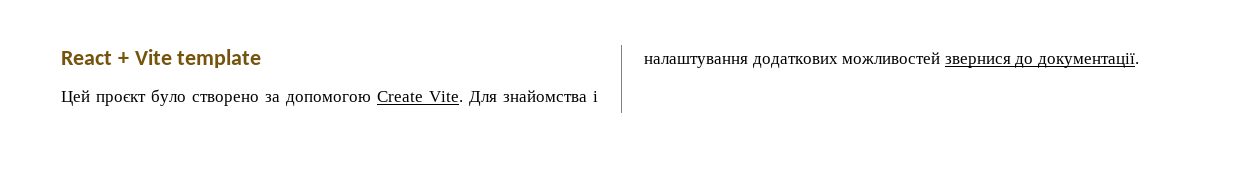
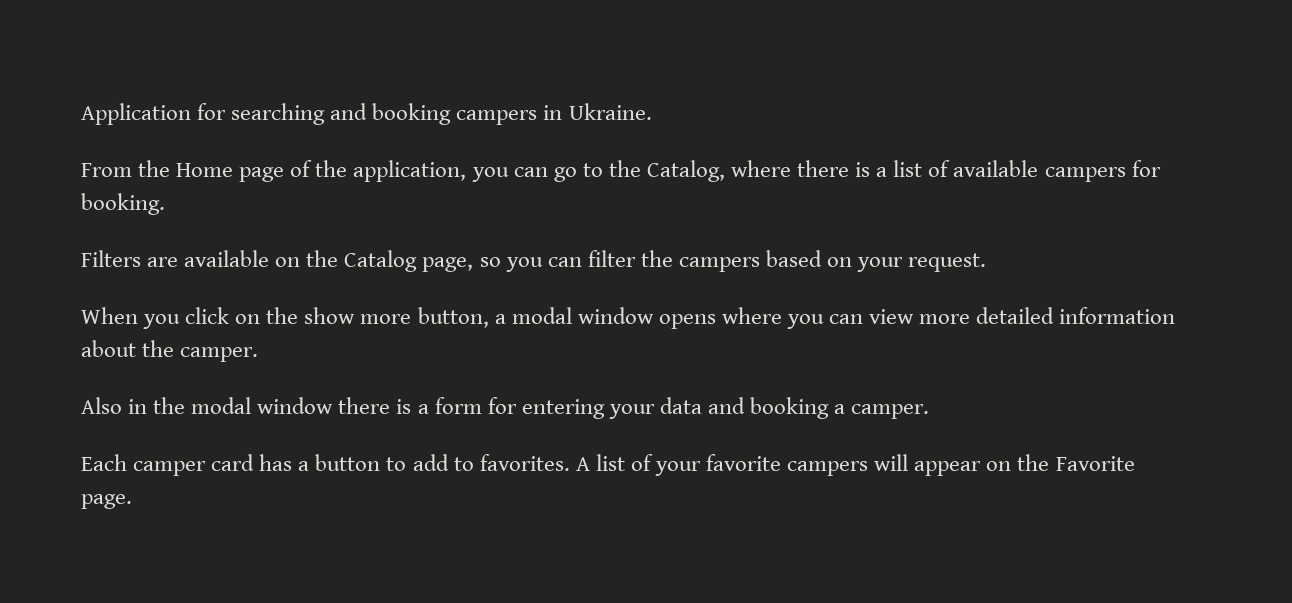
[61,49,262,68] [61,89,598,106] [644,52,1139,68] React + Vite template // Цей проєкт було створено за допомогою Create Vite. Для знайомства і налаштування додаткових можливостей звернися до документації. -> [81,103,652,125] [81,160,1161,182] [81,193,165,215] [81,250,987,272] [81,307,1176,329] [81,340,259,362] [81,397,930,419] [81,454,1135,476] [81,494,132,509] Application for searching and booking campers in Ukraine. // From the Home page of the application, you can go to the Catalog, where there is a list of available campers for booking. // Filters are available on the Catalog page, so you can filter the campers based on your request. // When you click on the show more button, a modal window opens where you can view more detailed information about the camper. // Also in the modal window there is a form for entering your data and booking a camper. // Each camper card has a button to add to favorites. A list of your favorite campers will appear on the Favorite page.

